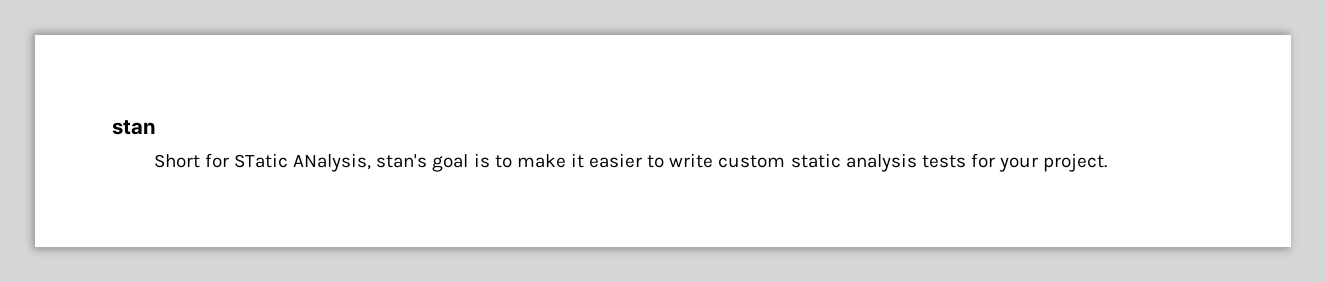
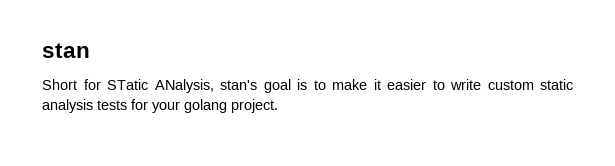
(1039, 164) none -> [184,99,227,113] golang

